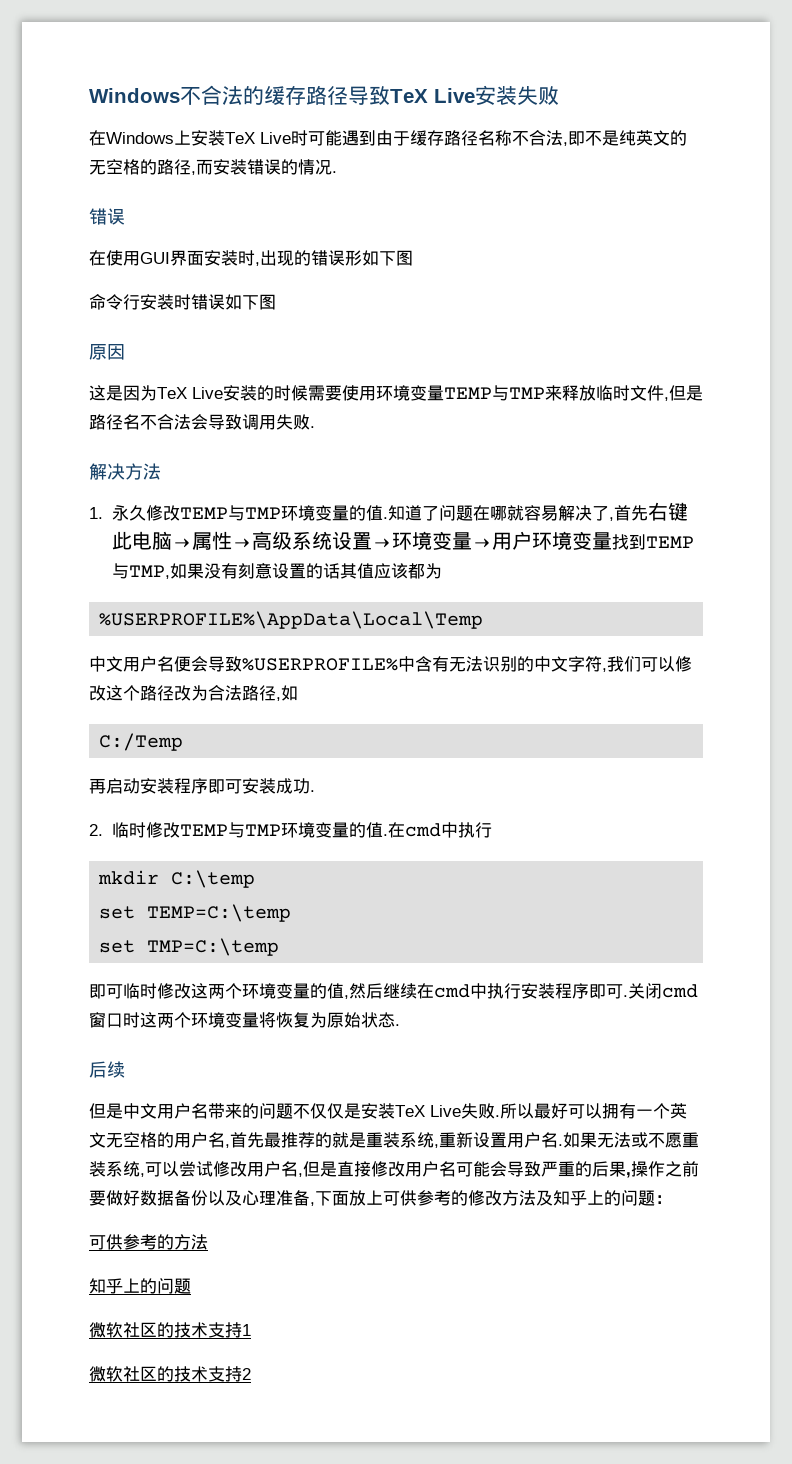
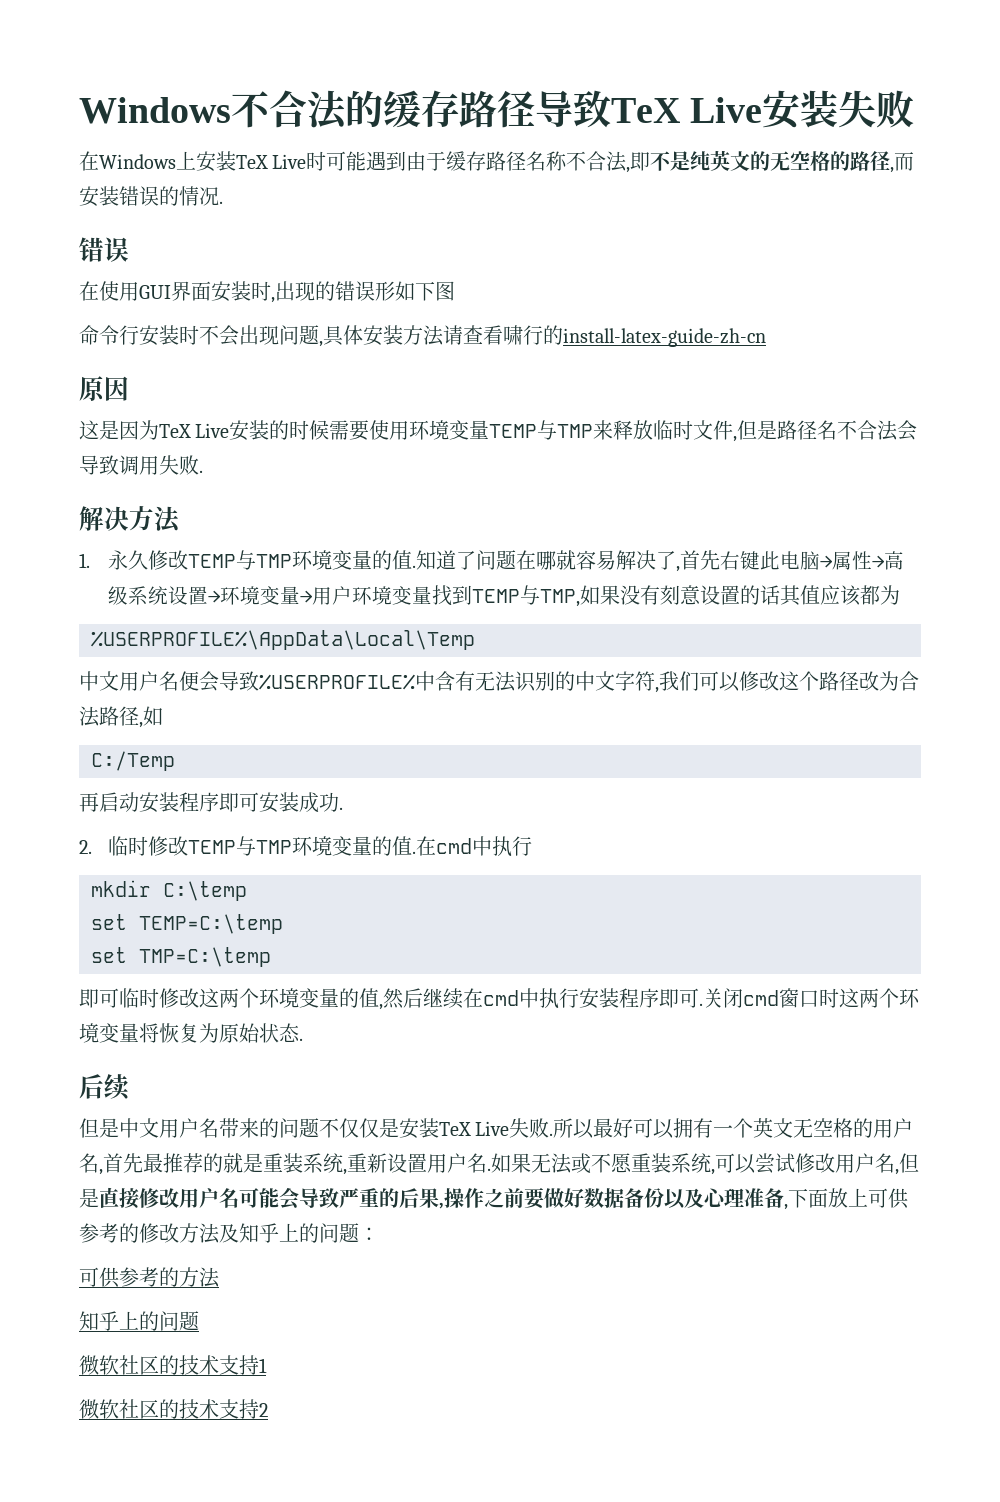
[191,294,276,310] 错误如下图 -> [199,325,766,347] 不会出现问题,具体安装方法请查看啸行的install-latex-guide-zh-cn

